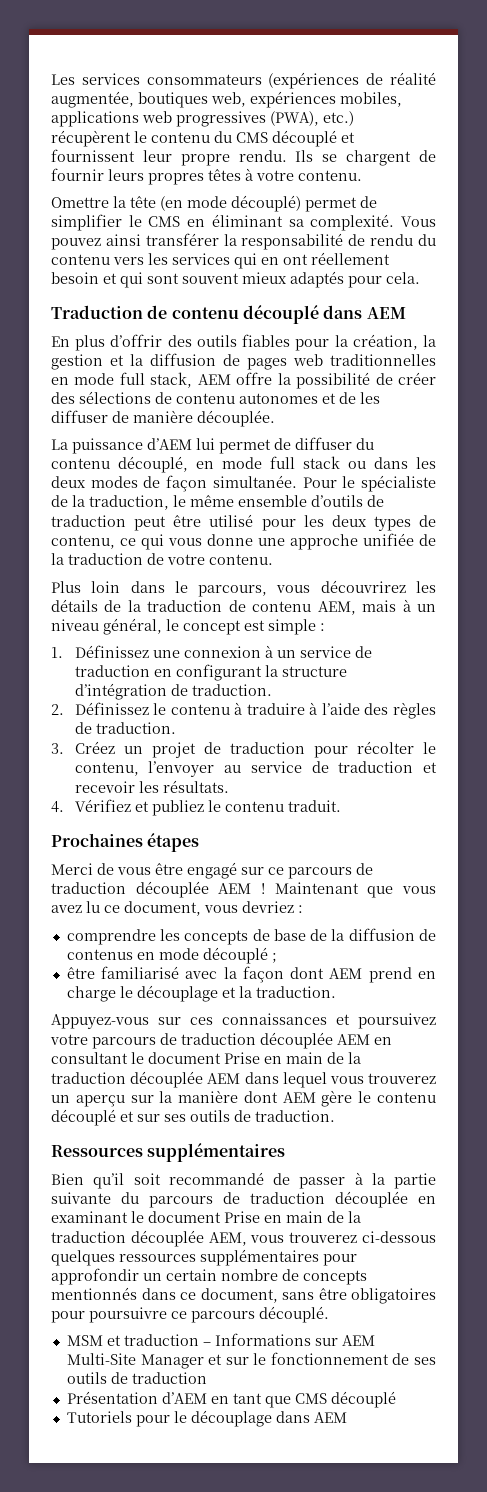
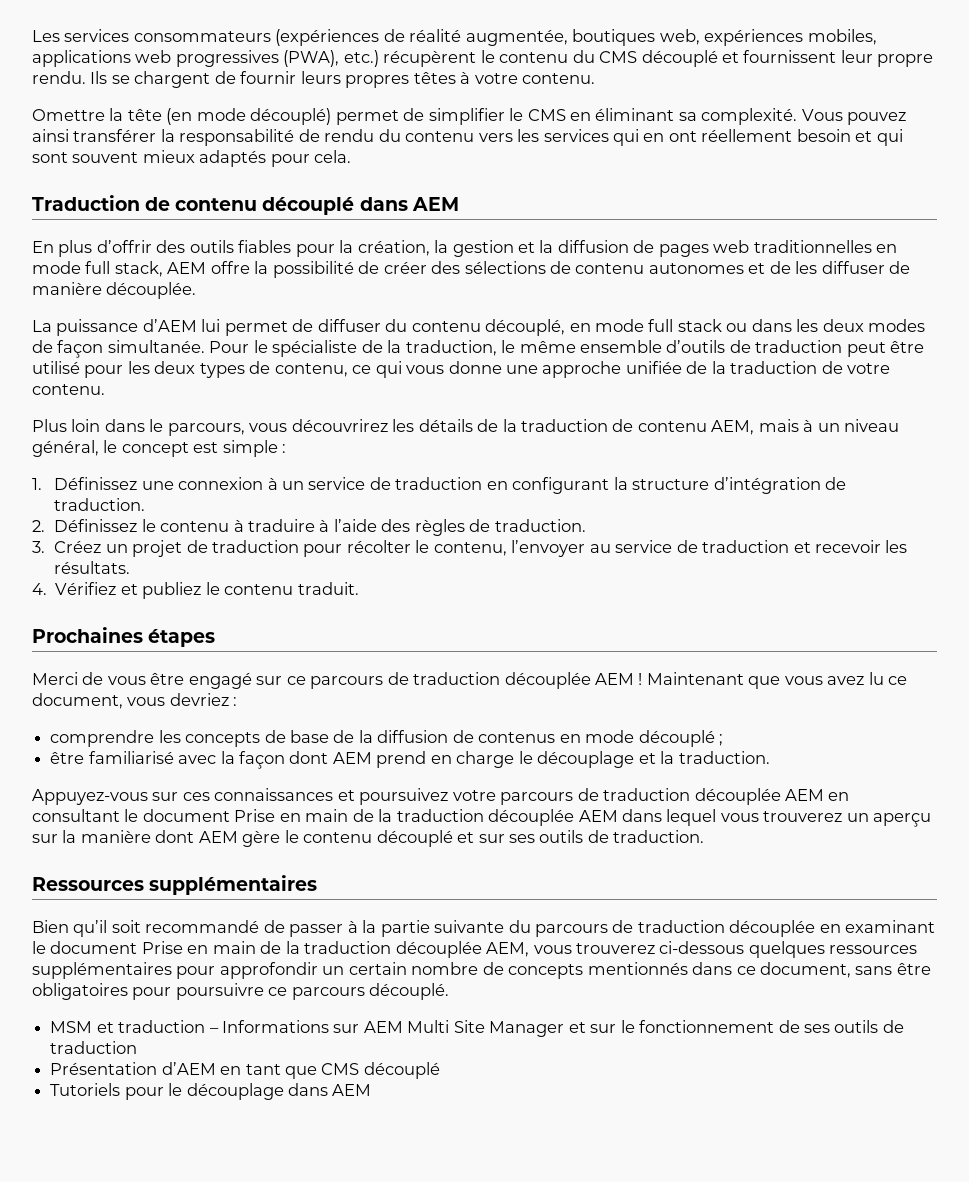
[66,1353,136,1365] Multi-Site -> [407,1020,485,1033] Multi Site

